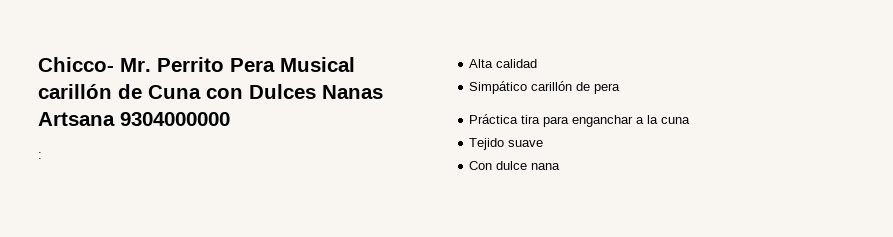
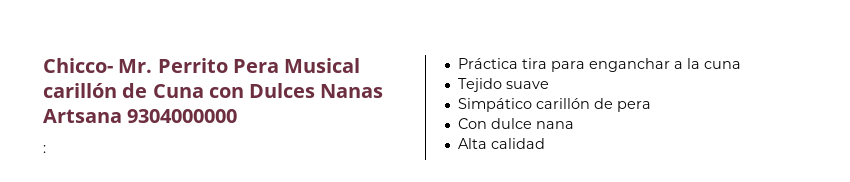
[469,59,538,68] [469,81,621,94] // Alta calidad // Simpático carillón de pera -> (46, 149) none
(544, 143) none -> [457,98,651,112] // Simpático carillón de pera
(561, 166) none -> [457,138,545,149] // Alta calidad

